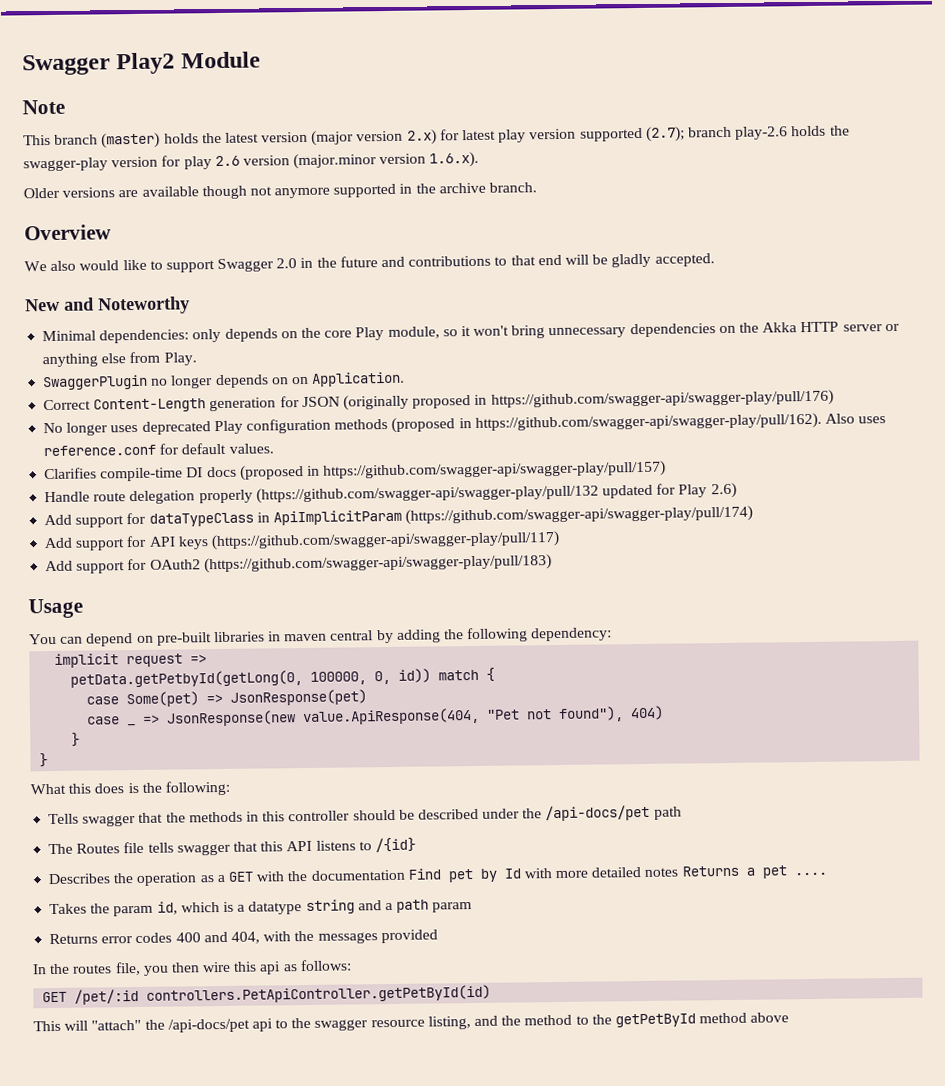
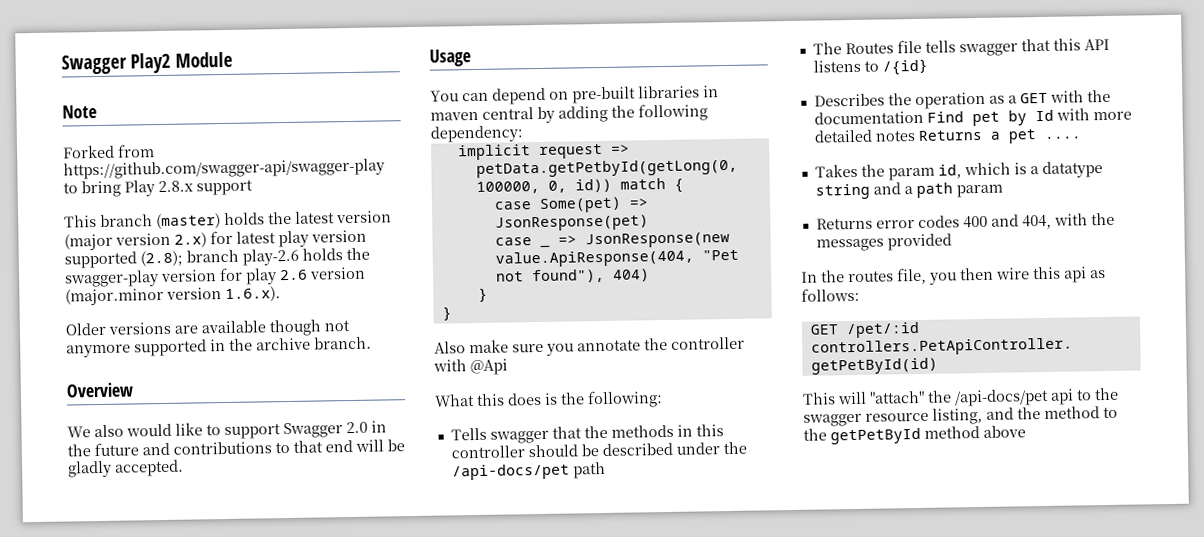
(65, 107) none -> [62,144,155,159] [63,158,385,180] [63,179,253,198] // Forked from https://github.com/swagger-api/swagger-play to bring Play 2.8.x support
[645,126,685,142] (2.7); -> [140,250,183,267] (2.8);
[25,296,190,315] [42,321,900,344] [42,351,197,368] [42,371,406,391] [43,389,834,413] [43,412,887,436] [43,442,274,457] [44,460,667,482] [44,482,737,505] [44,505,754,528] [44,530,560,551] [45,554,552,574] // New and Noteworthy // Minimal dependencies: only depends on the core Play module, so it won't bring unnecessary dependencies on the Akka HTTP server or anything else from Play. // SwaggerPlugin no longer depends on on Application. // Correct Content-Length generation for JSON (originally proposed in https://github.com/swagger-api/swagger-play/pull/176) // No longer uses deprecated Play configuration methods (proposed in https://github.com/swagger-api/swagger-play/pull/162). Also uses reference.conf for default values. // Clarifies compile-time DI docs (proposed in https://github.com/swagger-api/swagger-play/pull/157) // Handle route delegation properly (https://github.com/swagger-api/swagger-play/pull/132 updated for Play 2.6) // Add support for dataTypeClass in ApiImplicitParam (https://github.com/swagger-api/swagger-play/pull/174) // Add support for API keys (https://github.com/swagger-api/swagger-play/pull/117) // Add support for OAuth2 (https://github.com/swagger-api/swagger-play/pull/183) -> (184, 468) none
(49, 760) none -> [434,336,745,356] [433,358,508,376] // Also make sure you annotate the controller with @Api

